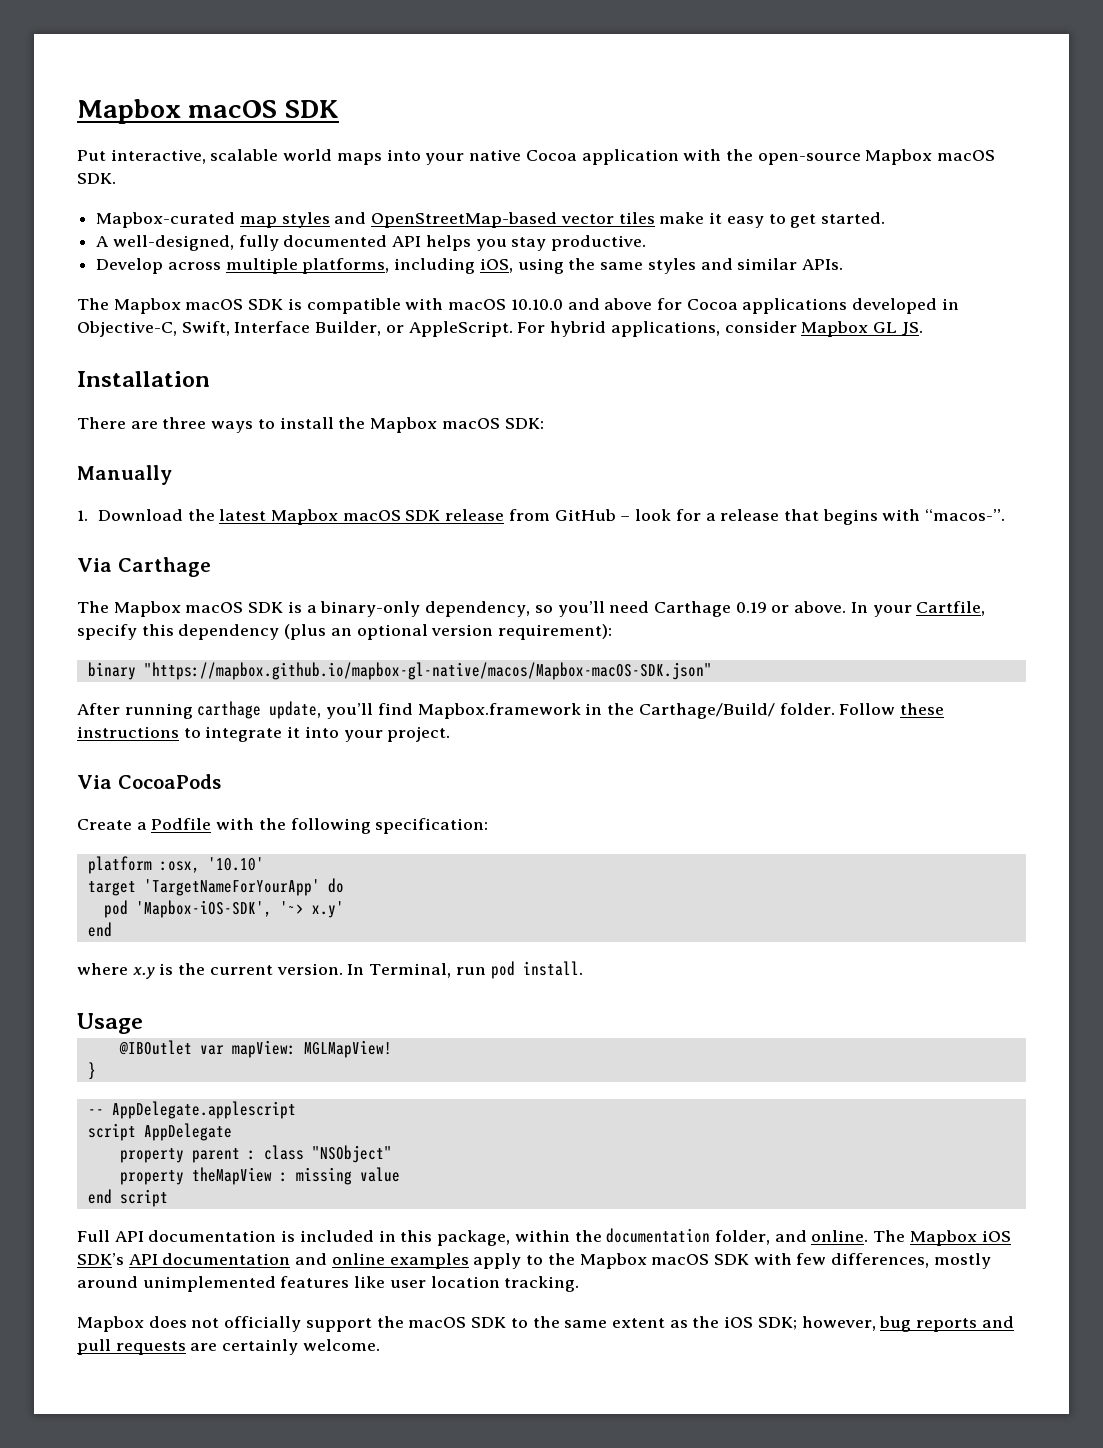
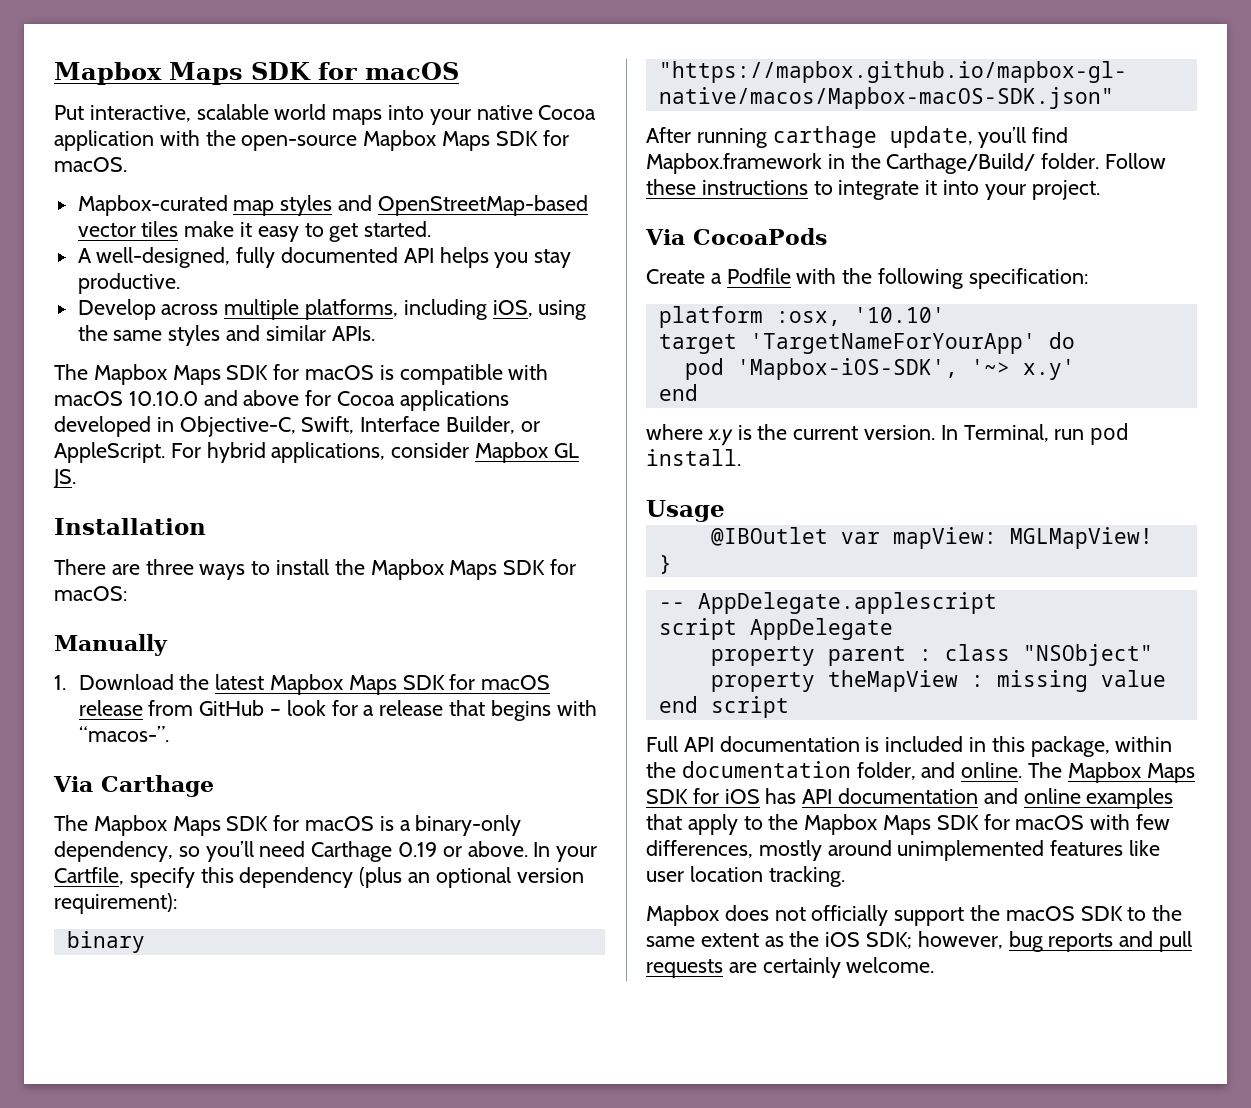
[77,99,339,124] Mapbox macOS SDK -> [54,62,459,85] Mapbox Maps SDK for macOS
[937,150,996,161] [77,173,116,184] macOS SDK. -> [442,130,569,151] [54,157,127,172] Maps SDK for macOS.
[185,299,284,310] macOS SDK -> [172,364,375,385] Maps SDK for macOS
[441,418,544,429] macOS SDK: -> [449,559,577,580] [54,586,127,601] Maps SDK for macOS:
[342,510,441,521] macOS SDK -> [348,674,551,695] Maps SDK for macOS
[185,602,284,613] macOS SDK -> [172,815,375,836] Maps SDK for macOS
[981,1230,1011,1242] [77,1253,124,1265] iOS SDK’s -> [1146,763,1195,783] [646,788,797,804] Maps SDK for iOS has
(469, 1261) none -> [646,814,682,830] that
[651,1254,749,1265] macOS SDK -> [883,814,1085,835] Maps SDK for macOS

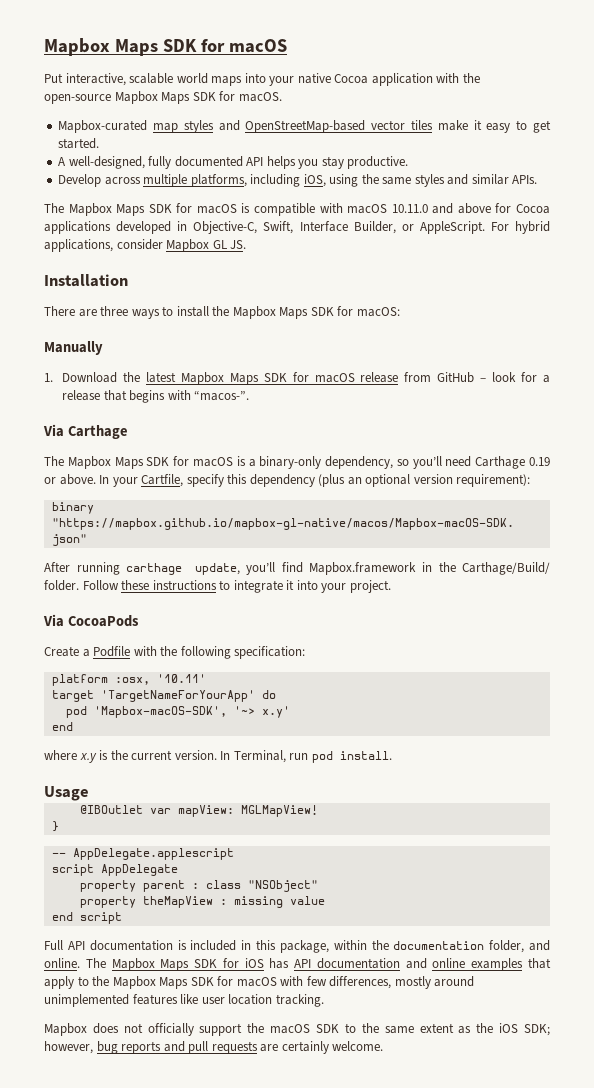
[128,391,198,406] 10.10.0 -> [391,204,428,213] 10.11.0
[853,307,945,323] '10.10' -> [156,674,206,683] '10.11'
[736,358,958,380] 'Mapbox-iOS-SDK', -> [93,706,227,718] 'Mapbox-macOS-SDK',

